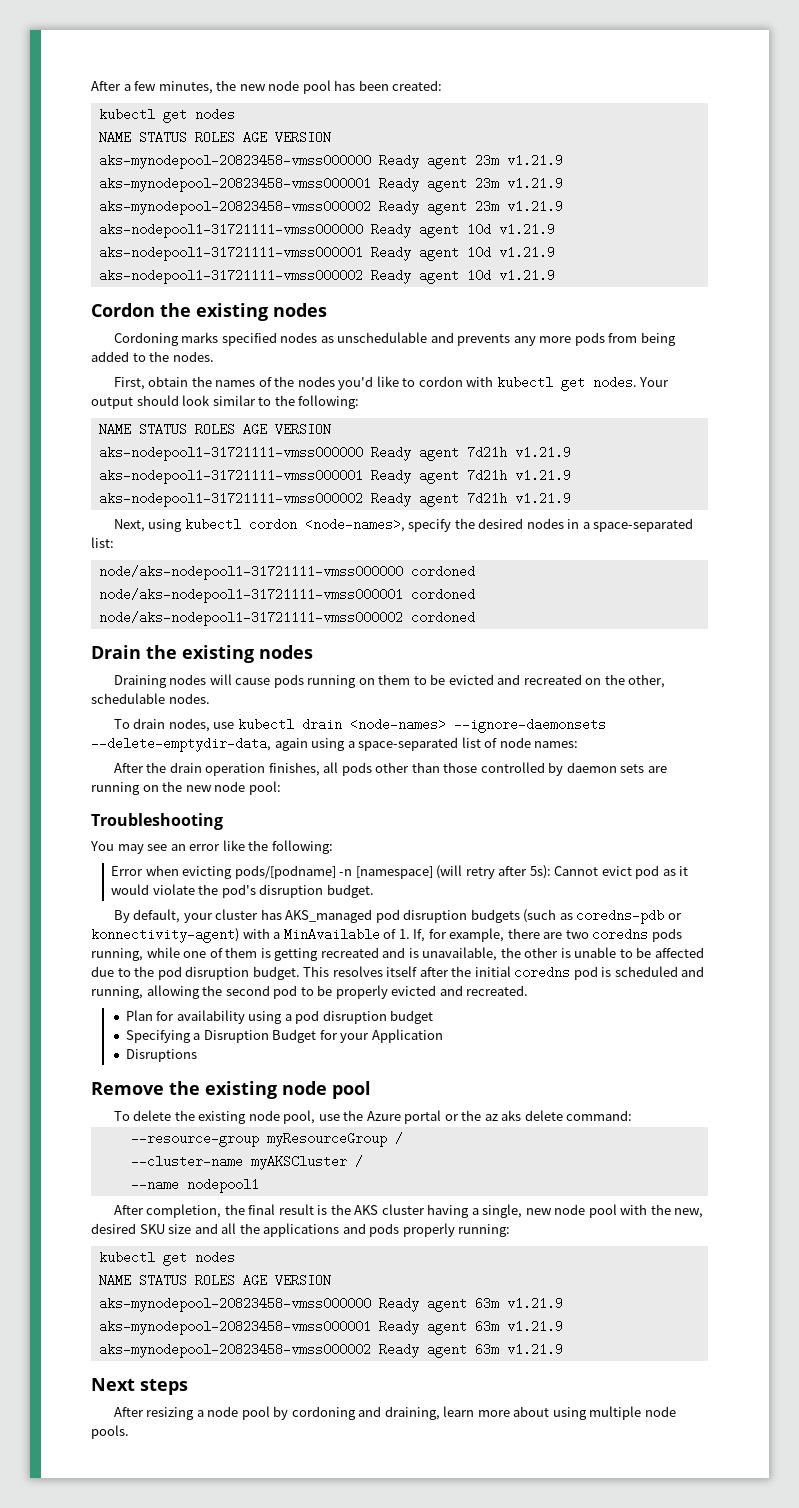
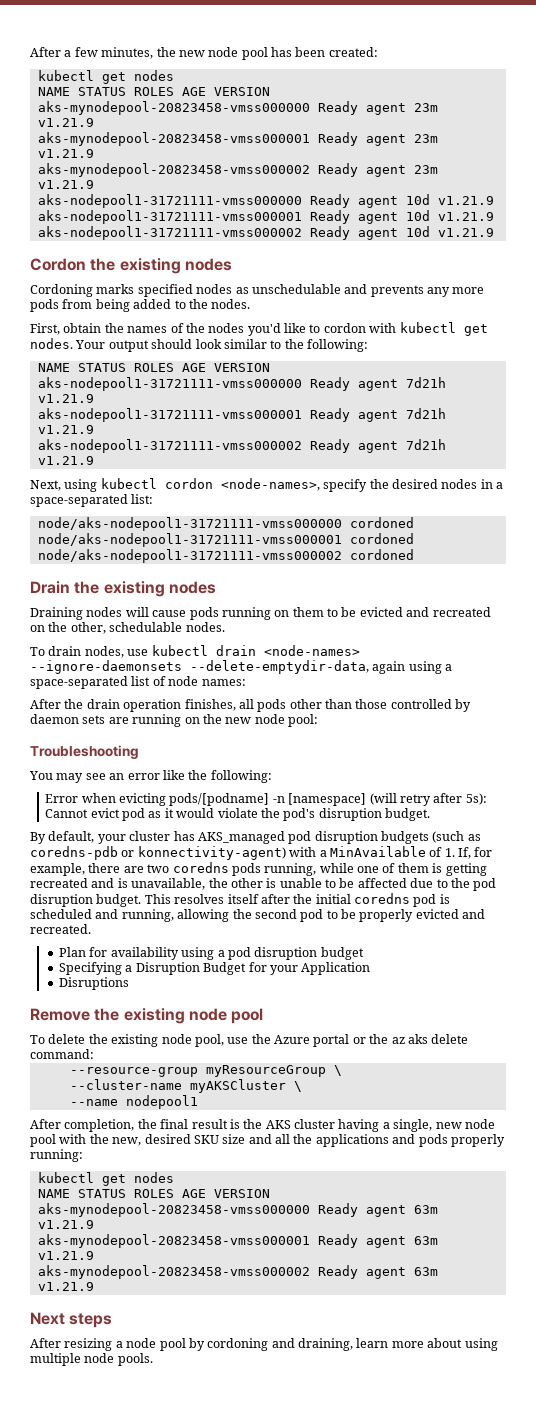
[394,1132,403,1145] / -> [333,1065,342,1076] \
[354,1155,363,1168] / -> [293,1081,302,1092] \

